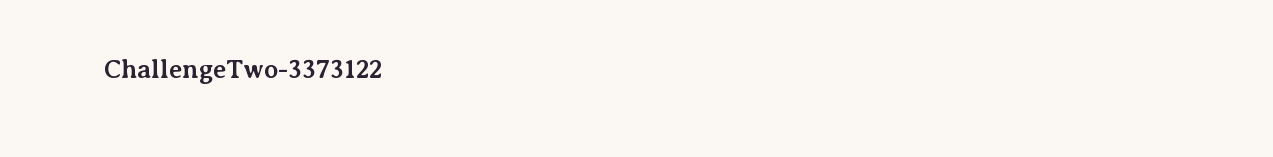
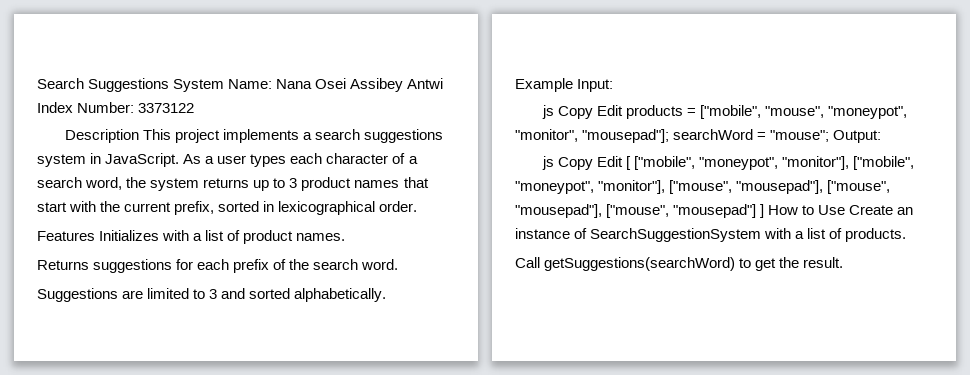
[104,59,382,84] ChallengeTwo-3373122 -> [37,78,444,92] [37,102,195,113] [64,129,444,143] [37,153,418,167] [37,177,429,191] [37,201,418,215] [37,230,346,244] [37,259,399,273] [37,288,387,302] [515,78,614,92] [541,105,908,119] [515,129,882,143] [541,156,915,170] [515,180,891,194] [515,204,914,218] [515,228,907,242] [515,257,844,271] Search Suggestions System Name: Nana Osei Assibey Antwi Index Number: 3373122 // Description This project implements a search suggestions system in JavaScript. As a user types each character of a search word, the system returns up to 3 product names that start with the current prefix, sorted in lexicographical order. // Features Initializes with a list of product names. // Returns suggestions for each prefix of the search word. // Suggestions are limited to 3 and sorted alphabetically. // Example Input: // js Copy Edit products = ["mobile", "mouse", "moneypot", "monitor", "mousepad"]; searchWord = "mouse"; Output: // js Copy Edit [ ["mobile", "moneypot", "monitor"], ["mobile", "moneypot", "monitor"], ["mouse", "mousepad"], ["mouse", "mousepad"], ["mouse", "mousepad"] ] How to Use Create an instance of SearchSuggestionSystem with a list of products. // Call getSuggestions(searchWord) to get the result.

